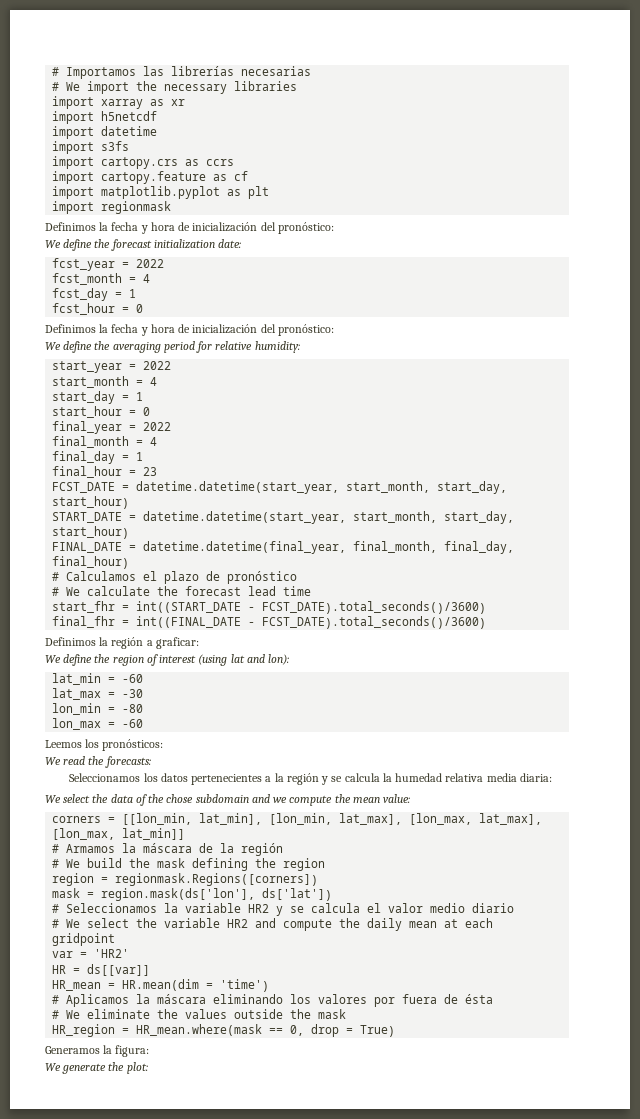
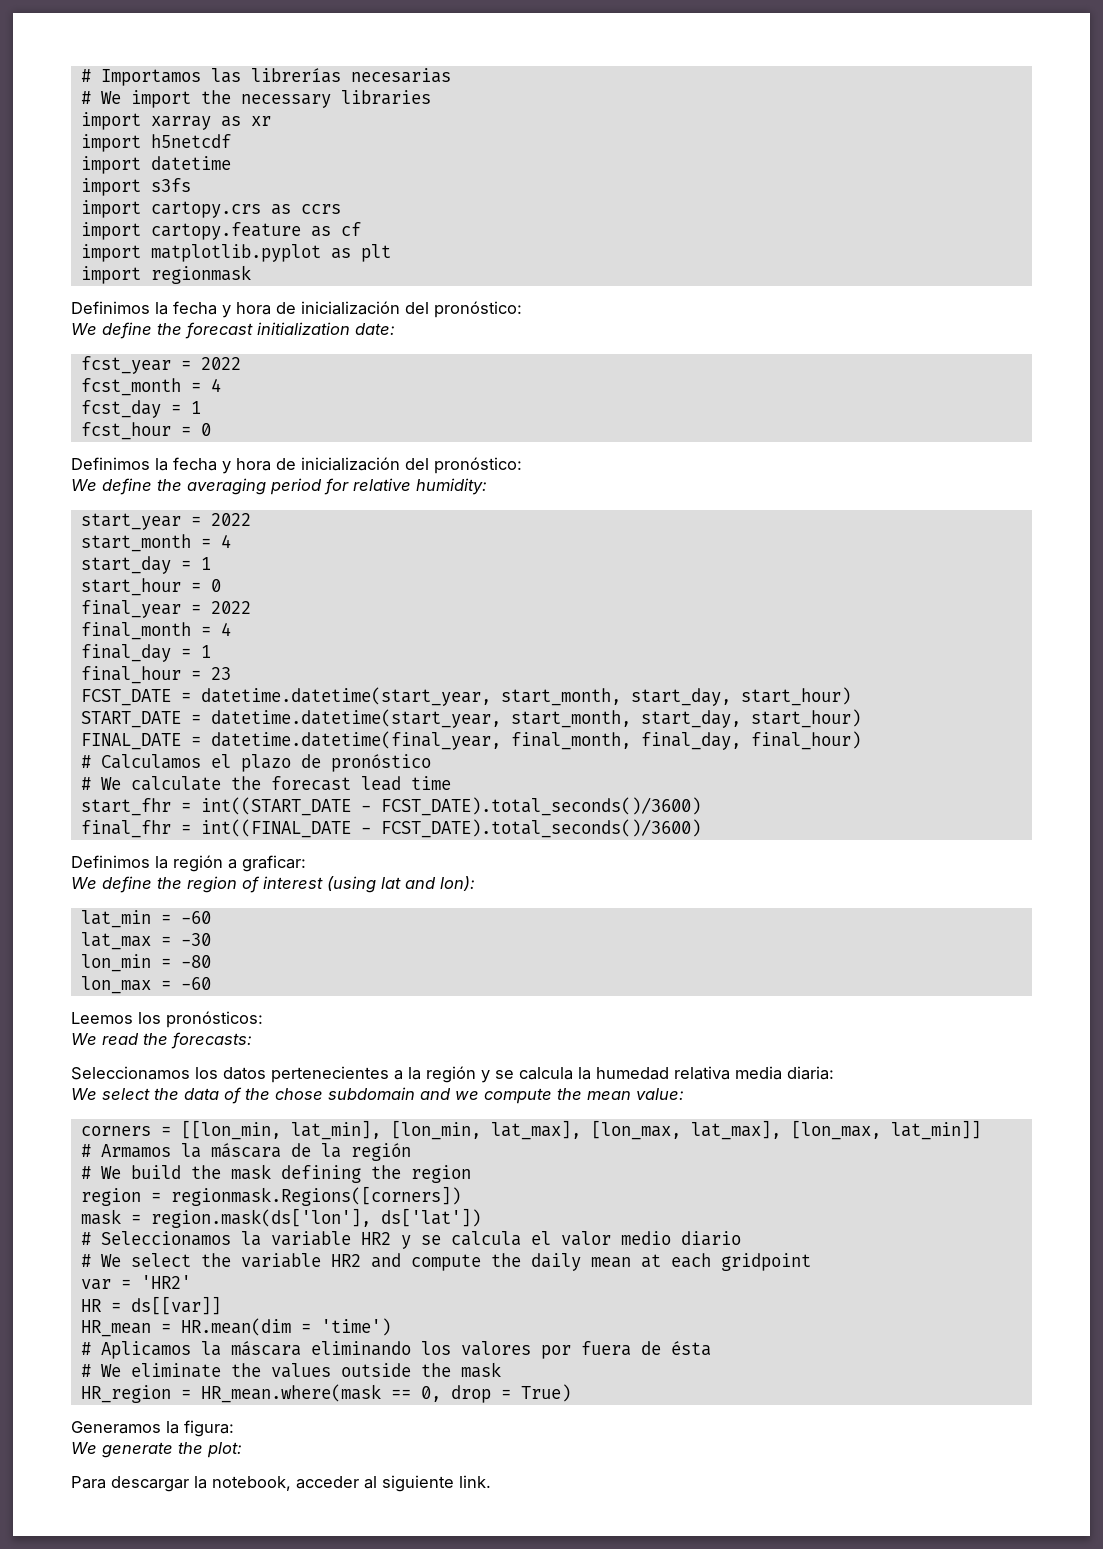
(148, 1068) none -> [71,1475,491,1492] // Para descargar la notebook, acceder al siguiente link.

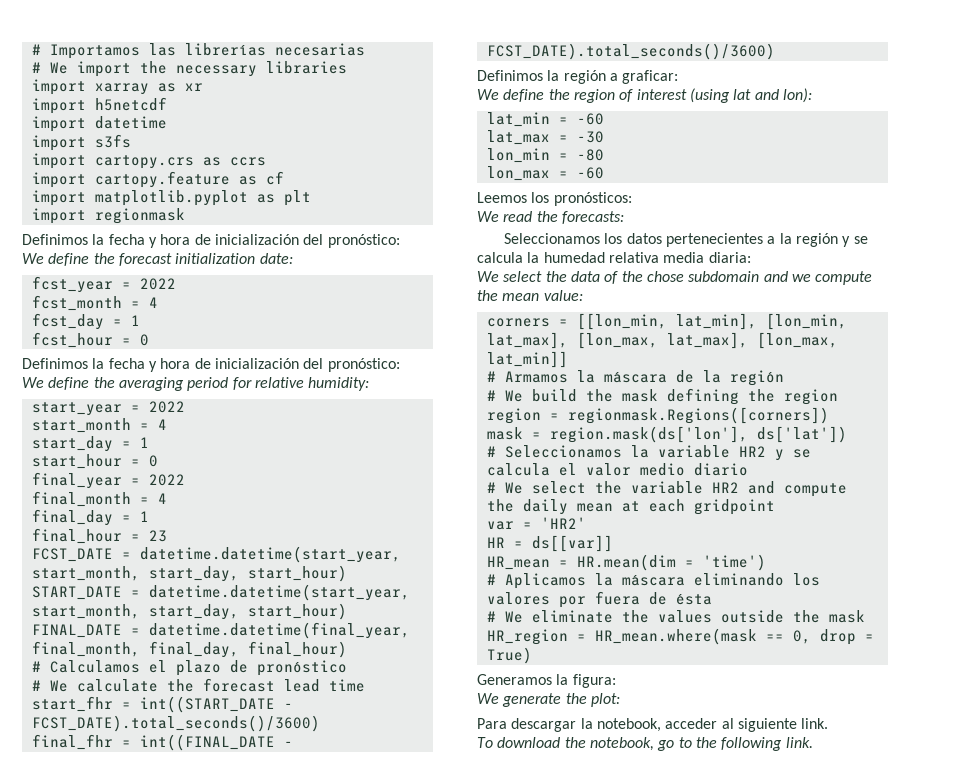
(491, 1481) none -> [477,737,813,751] // To download the notebook, go to the following link.

